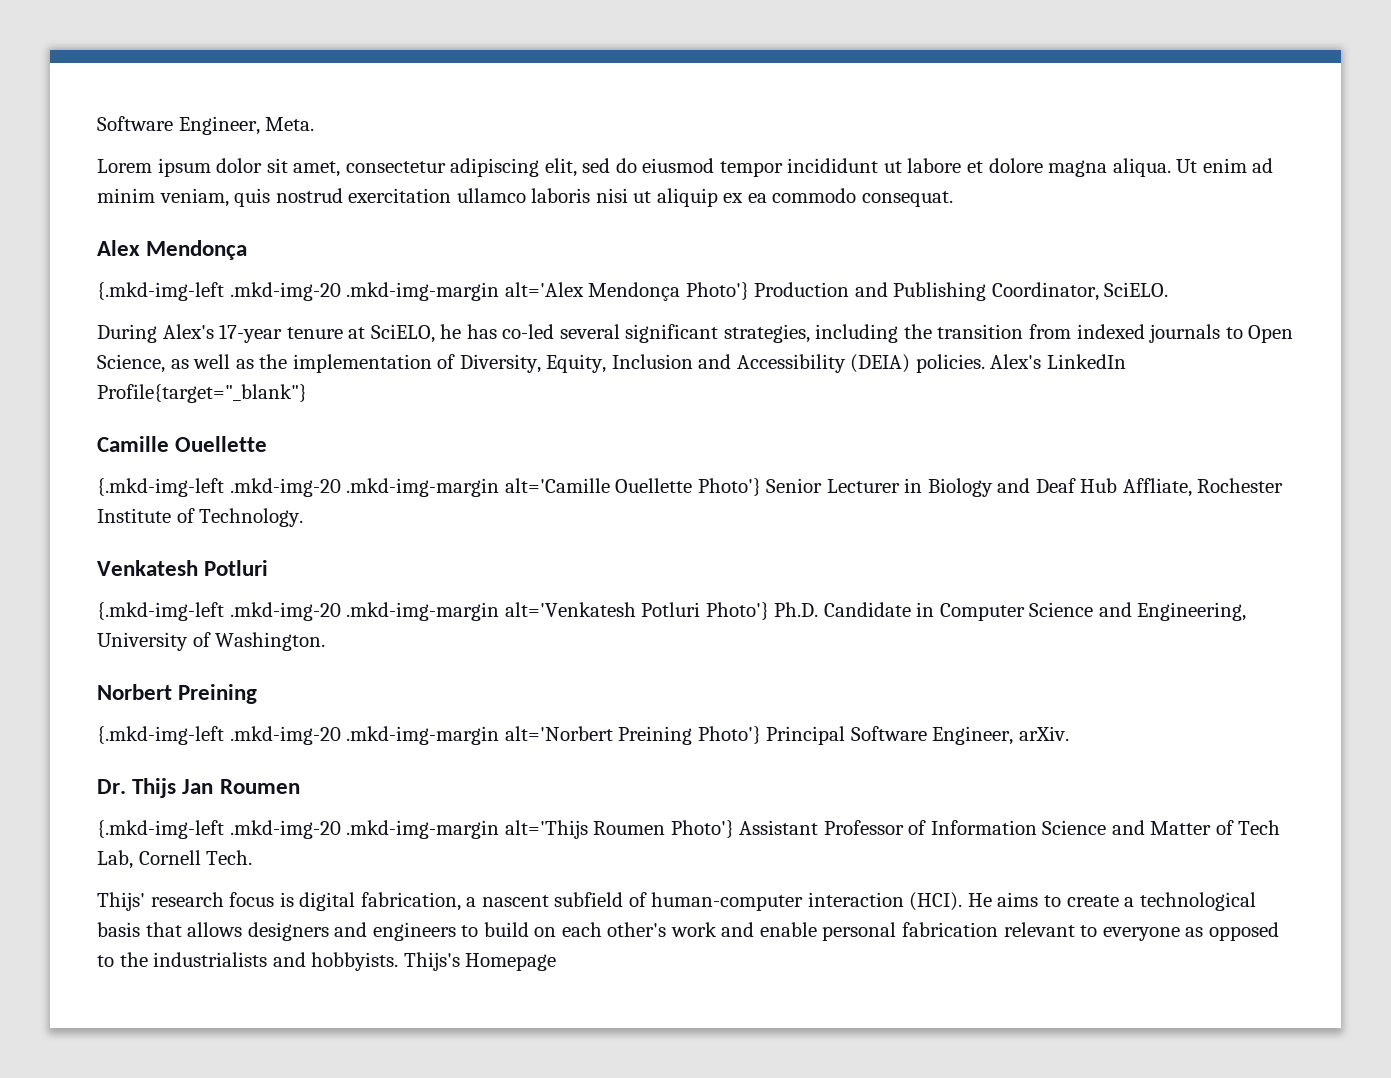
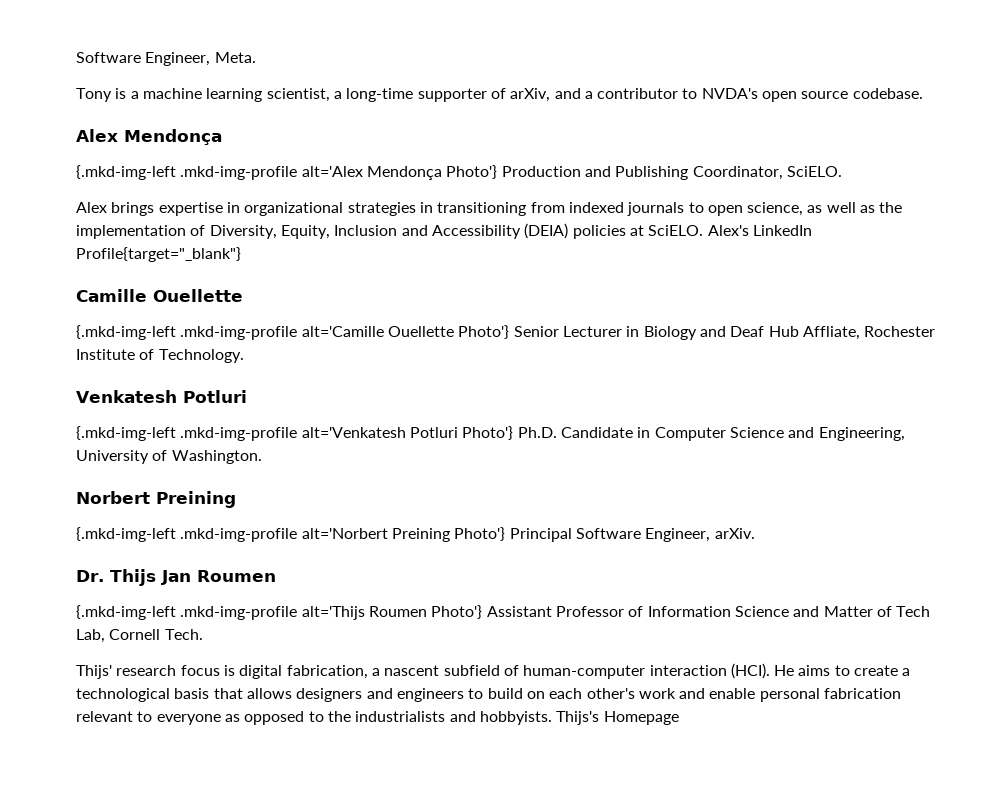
[97,158,1274,177] [97,188,953,207] Lorem ipsum dolor sit amet, consectetur adipiscing elit, sed do eiusmod tempor incididunt ut labore et dolore magna aliqua. Ut enim ad minim veniam, quis nostrud exercitation ullamco laboris nisi ut aliquip ex ea commodo consequat. -> [76,88,923,102] Tony is a machine learning scientist, a long-time supporter of arXiv, and a contributor to NVDA's open source codebase.
[229,282,500,301] .mkd-img-20 .mkd-img-margin -> [180,166,298,180] .mkd-img-profile
[97,324,1024,343] During Alex's 17-year tenure at SciELO, he has co-led several significant strategies, including the transition -> [76,202,527,216] Alex brings expertise in organizational strategies in transitioning
[1248,325,1294,343] [97,354,165,373] Open Science, -> [707,202,804,216] open science,
[915,354,985,373] policies. -> [572,225,704,239] policies at SciELO.
[229,478,500,497] .mkd-img-20 .mkd-img-margin -> [180,326,298,340] .mkd-img-profile
[229,602,500,621] .mkd-img-20 .mkd-img-margin -> [180,427,298,441] .mkd-img-profile
[229,726,500,745] .mkd-img-20 .mkd-img-margin -> [180,528,298,542] .mkd-img-profile
[229,820,500,839] .mkd-img-20 .mkd-img-margin -> [180,606,298,620] .mkd-img-profile

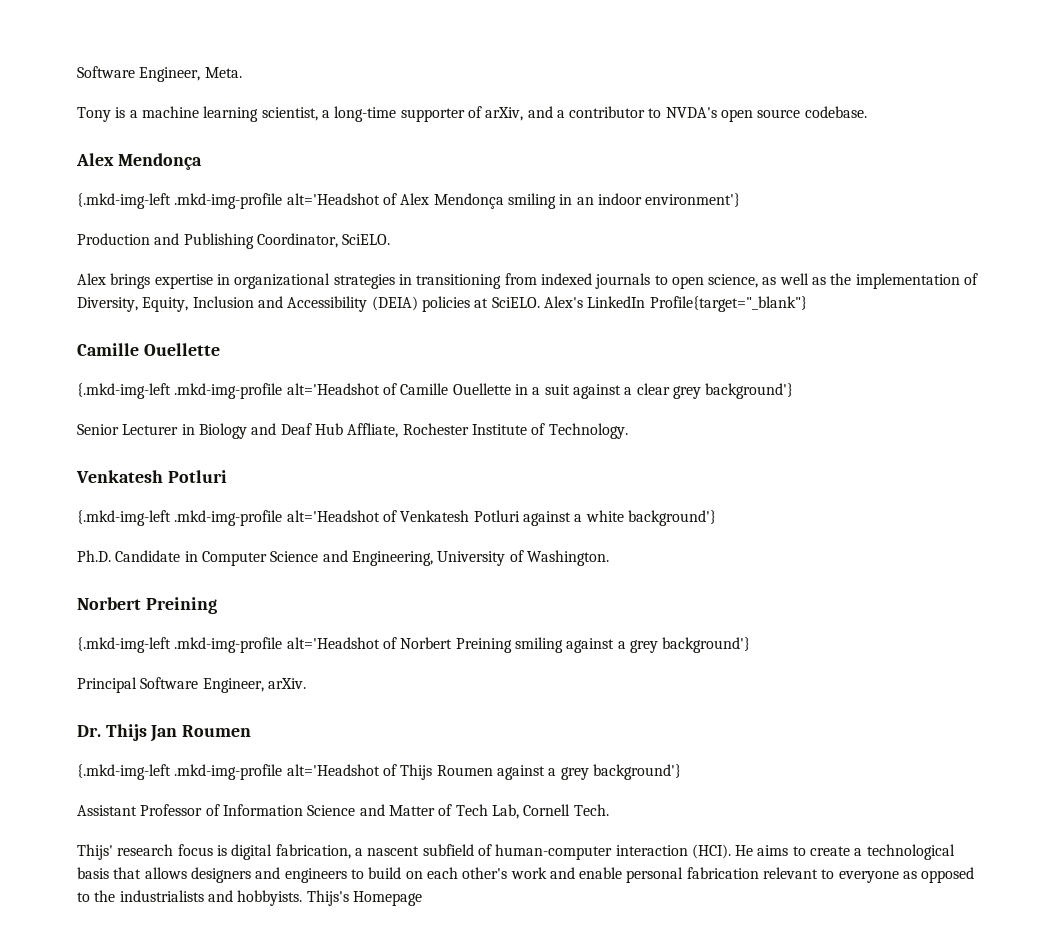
[301,165,498,180] alt='Alex Mendonça Photo'} -> [286,193,741,209] alt='Headshot of Alex Mendonça smiling in an indoor environment'} //
[301,325,510,339] alt='Camille Ouellette Photo'} -> [286,383,794,399] alt='Headshot of Camille Ouellette in a suit against a clear grey background'} //
[301,426,514,440] alt='Venkatesh Potluri Photo'} -> [286,510,716,526] alt='Headshot of Venkatesh Potluri against a white background'} //
[301,527,506,542] alt='Norbert Preining Photo'} -> [286,637,751,653] alt='Headshot of Norbert Preining smiling against a grey background'} //
[301,605,483,620] alt='Thijs Roumen Photo'} -> [286,764,681,780] alt='Headshot of Thijs Roumen against a grey background'} //

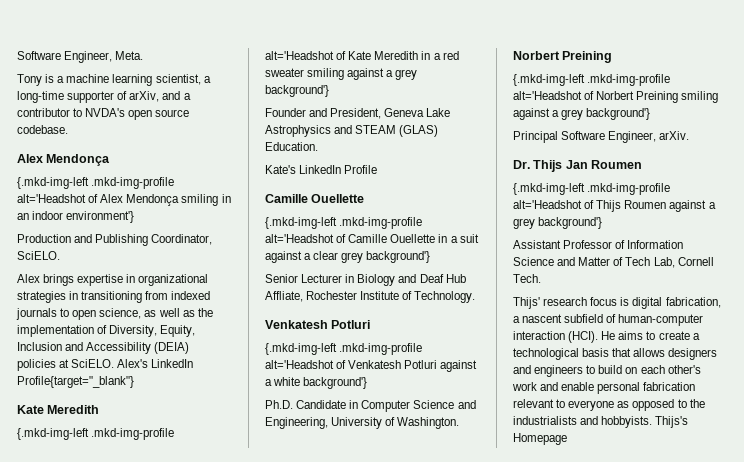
(807, 304) none -> [17,405,100,414] [17,428,175,440] [265,51,459,60] [265,68,418,80] [265,85,329,97] [265,108,451,119] [265,125,439,137] [265,142,318,151] [265,165,378,174] // Kate Meredith // {.mkd-img-left .mkd-img-profile alt='Headshot of Kate Meredith in a red sweater smiling against a grey background'} // Founder and President, Geneva Lake Astrophysics and STEAM (GLAS) Education. // Kate's LinkedIn Profile

